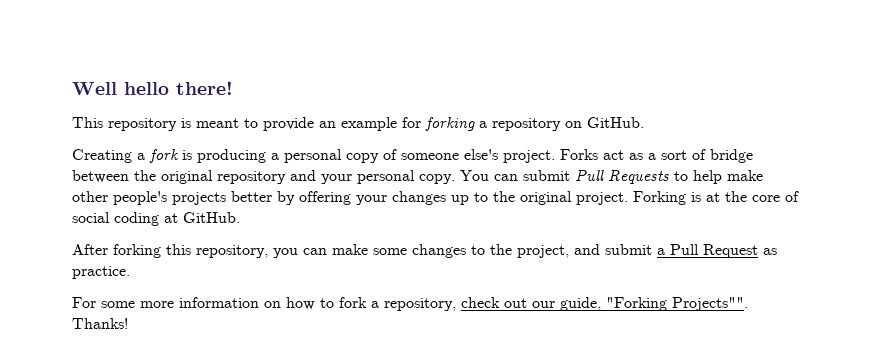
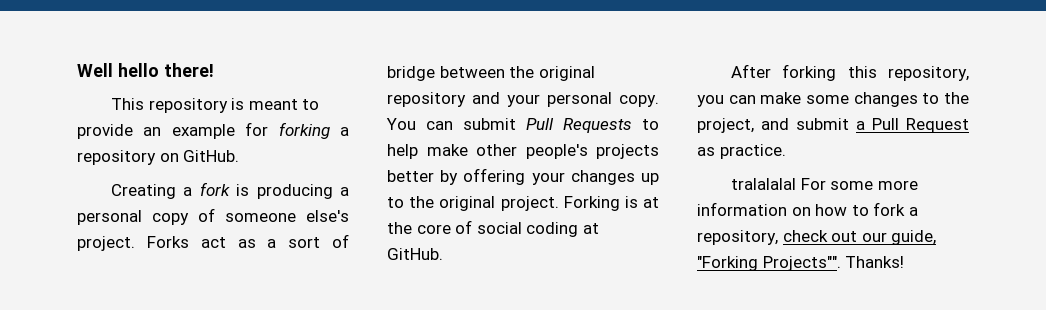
(130, 272) none -> [731,178,797,190] tralalalal

